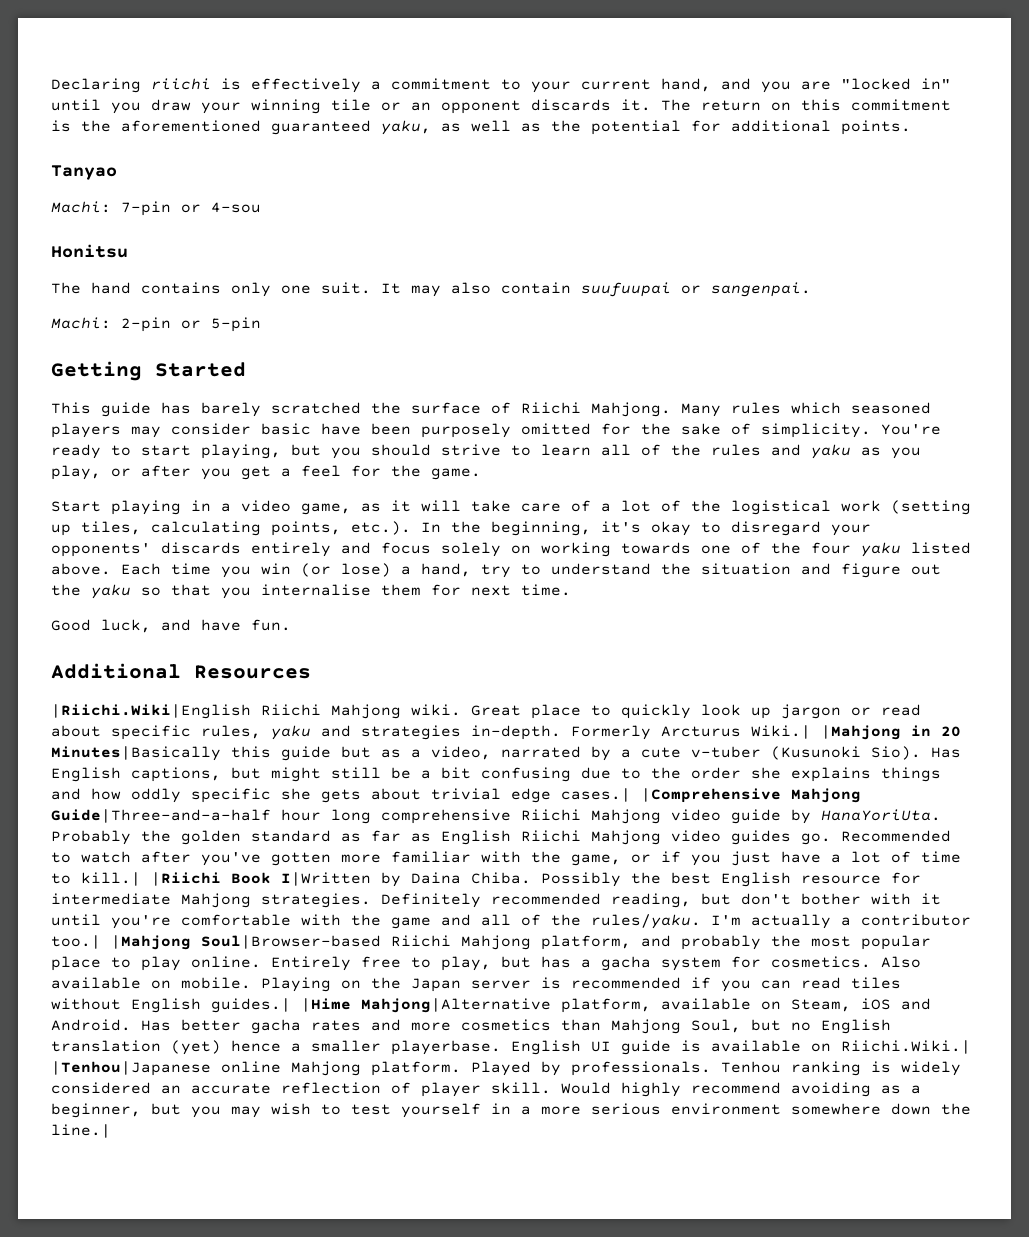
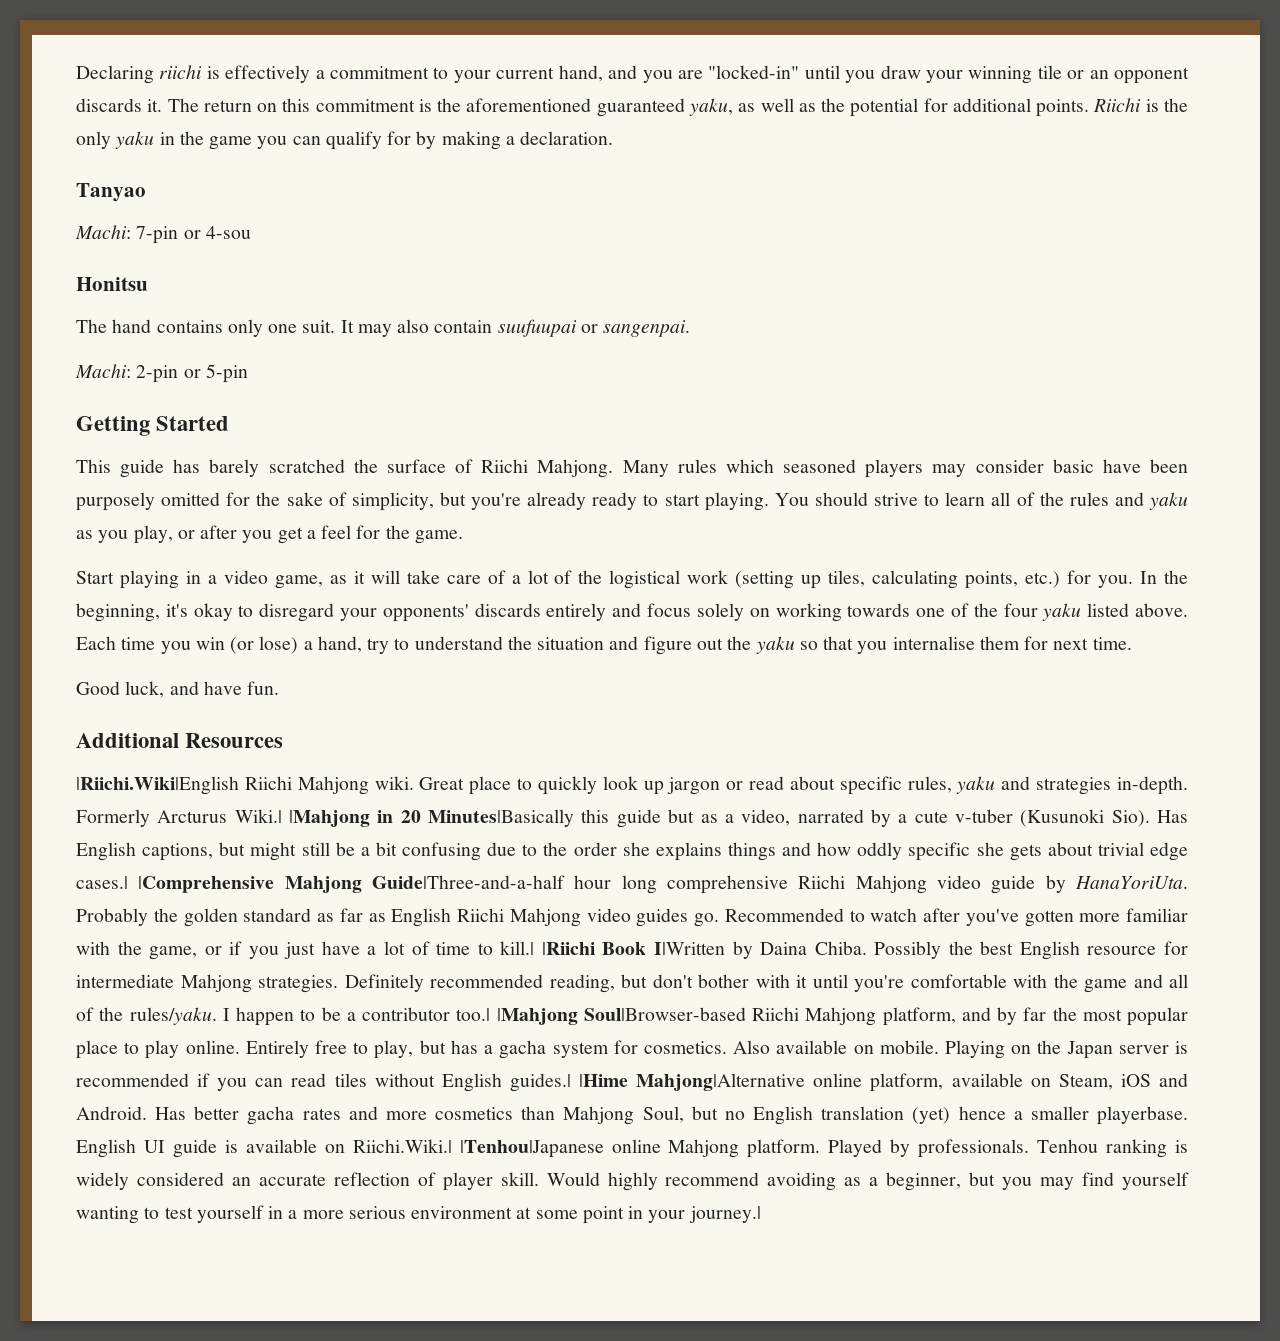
[841,78,951,90] "locked in" -> [708,65,800,79] "locked-in"
(911, 127) none -> [1093,98,1188,112] [76,131,614,150] Riichi is the only yaku in the game you can qualify for by making a declaration.
[761,423,941,438] [51,444,361,459] simplicity. You're ready to start playing, but you -> [351,492,809,511] simplicity, but you're already ready to start playing. You
[351,521,411,535] etc.). -> [1025,570,1134,588] etc.) for you.
[711,914,831,929] I'm actually -> [222,1007,341,1026] I happen to be
[681,935,761,950] probably -> [997,1007,1047,1025] by far
(551, 1005) none -> [813,1073,863,1087] online
[271,1103,311,1115] wish -> [1082,1172,1189,1190] [76,1206,139,1224] find yourself wanting
[791,1103,971,1115] [51,1124,111,1138] somewhere down the line.| -> [516,1206,761,1224] at some point in your journey.|

